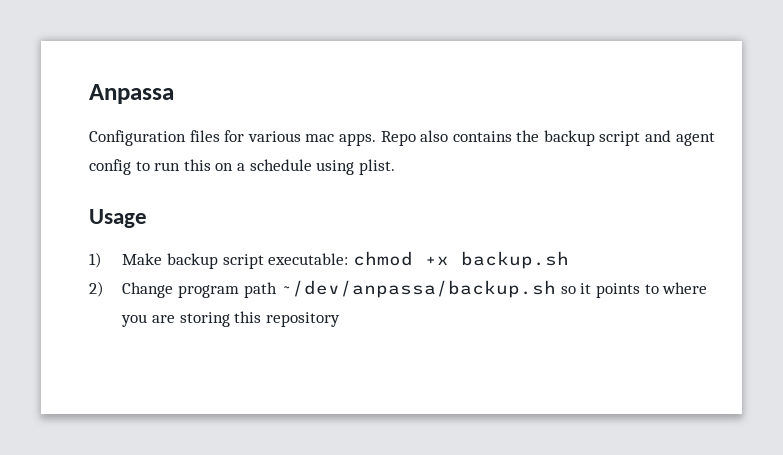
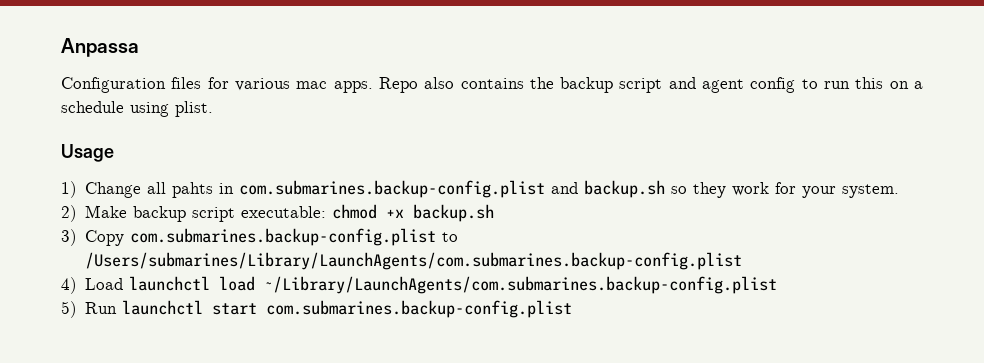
(102, 260) none -> [85,180,900,198] [61,205,77,222] Change all pahts in com.submarines.backup-config.plist and backup.sh so they work for your system. // 2)
[89,280,708,298] [121,311,340,327] 2) Change program path ~/dev/anpassa/backup.sh so it points to where you are storing this repository -> [61,228,459,246] [85,252,743,270] [61,276,778,294] [61,300,573,318] 3) Copy com.submarines.backup-config.plist to /Users/submarines/Library/LaunchAgents/com.submarines.backup-config.plist // 4) Load launchctl load ~/Library/LaunchAgents/com.submarines.backup-config.plist // 5) Run launchctl start com.submarines.backup-config.plist

